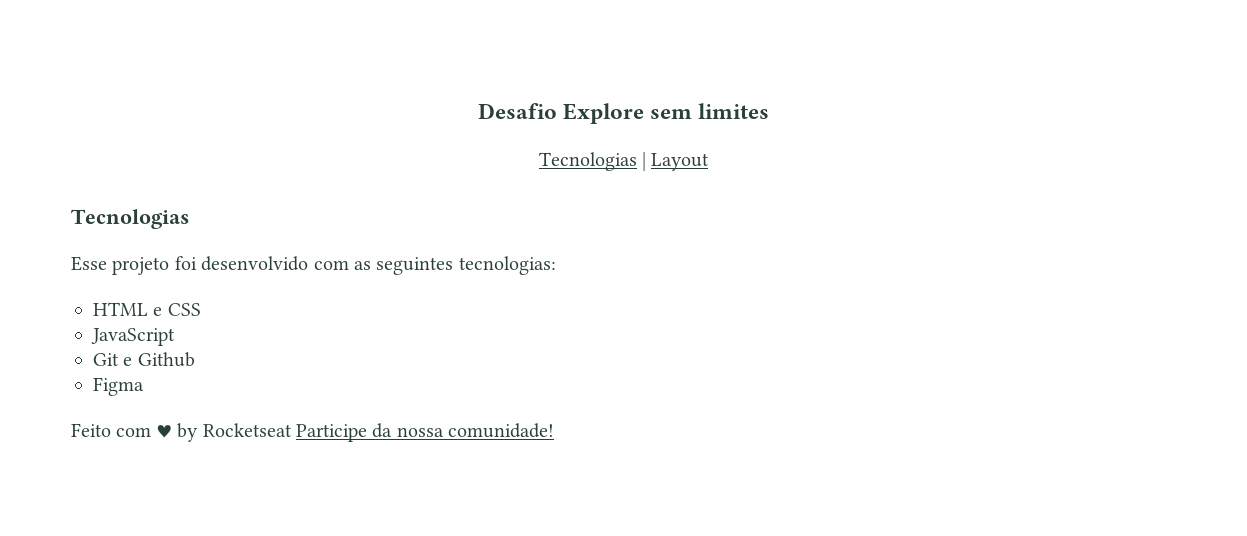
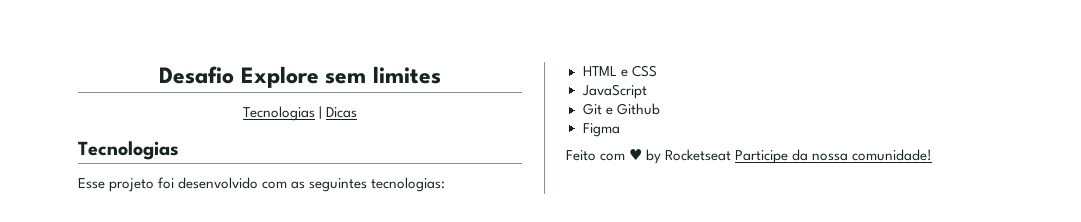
[651,153,710,171] Layout -> [326,107,358,118] Dicas

